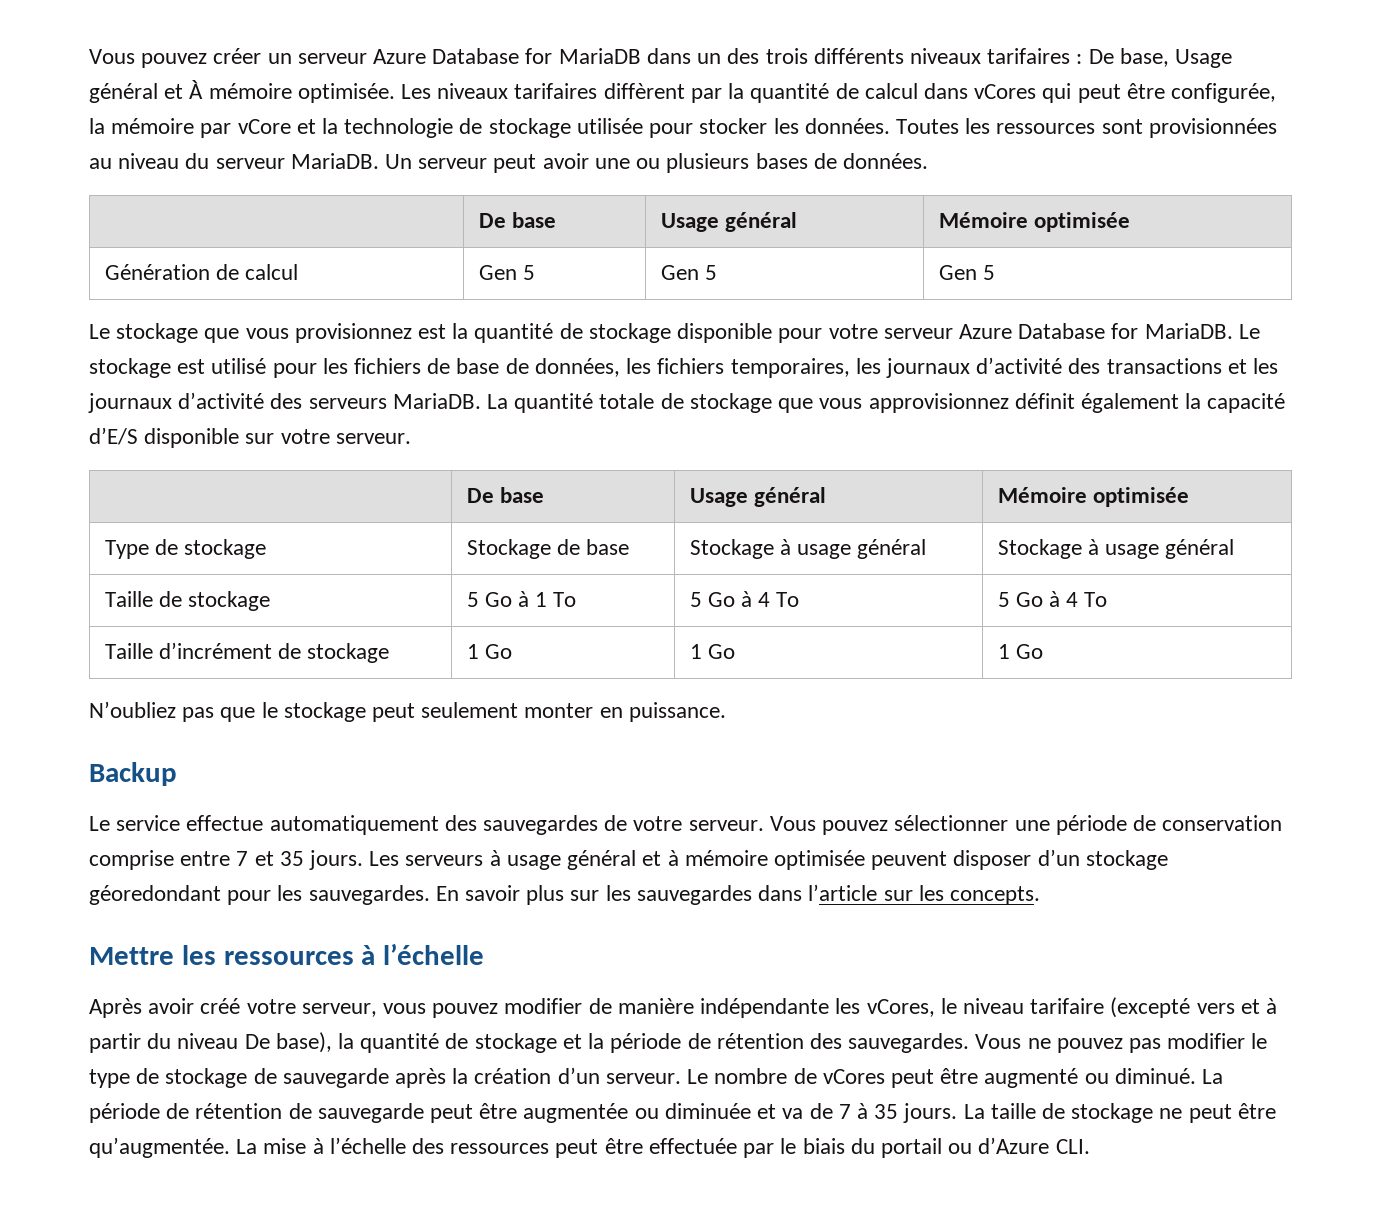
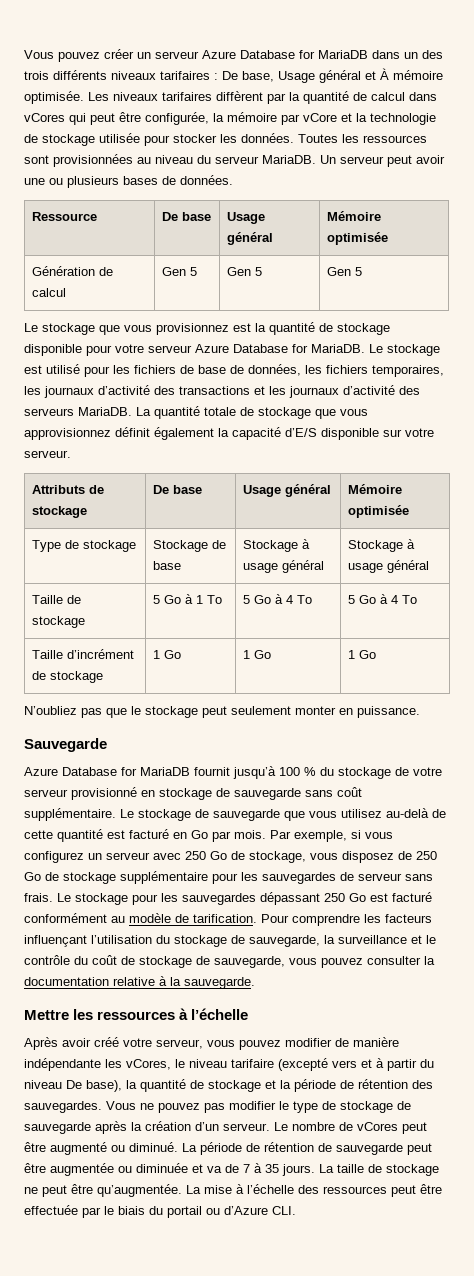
(928, 161) none -> [32,212,98,221] Ressource
(411, 438) none -> [32,485,105,494] [32,506,88,518] Attributs de stockage
[89,762,177,786] [89,815,1283,835] [89,849,1168,870] [89,884,1040,905] Backup // Le service effectue automatiquement des sauvegardes de votre serveur. Vous pouvez sélectionner une période de conservation comprise entre 7 et 35 jours. Les serveurs à usage général et à mémoire optimisée peuvent disposer d’un stockage géoredondant pour les sauvegardes. En savoir plus sur les sauvegardes dans l’article sur les concepts. -> [24,738,107,752] [24,766,442,779] [24,787,362,800] [24,808,446,821] [24,829,393,842] [24,851,437,863] [24,871,433,884] [24,892,432,905] [24,913,432,926] [24,935,436,947] [24,955,435,968] [24,976,255,989] Sauvegarde // Azure Database for MariaDB fournit jusqu’à 100 % du stockage de votre serveur provisionné en stockage de sauvegarde sans coût supplémentaire. Le stockage de sauvegarde que vous utilisez au-delà de cette quantité est facturé en Go par mois. Par exemple, si vous configurez un serveur avec 250 Go de stockage, vous disposez de 250 Go de stockage supplémentaire pour les sauvegardes de serveur sans frais. Le stockage pour les sauvegardes dépassant 250 Go est facturé conformément au modèle de tarification. Pour comprendre les facteurs influençant l’utilisation du stockage de sauvegarde, la surveillance et le contrôle du coût de stockage de sauvegarde, vous pouvez consulter la documentation relative à la sauvegarde.

